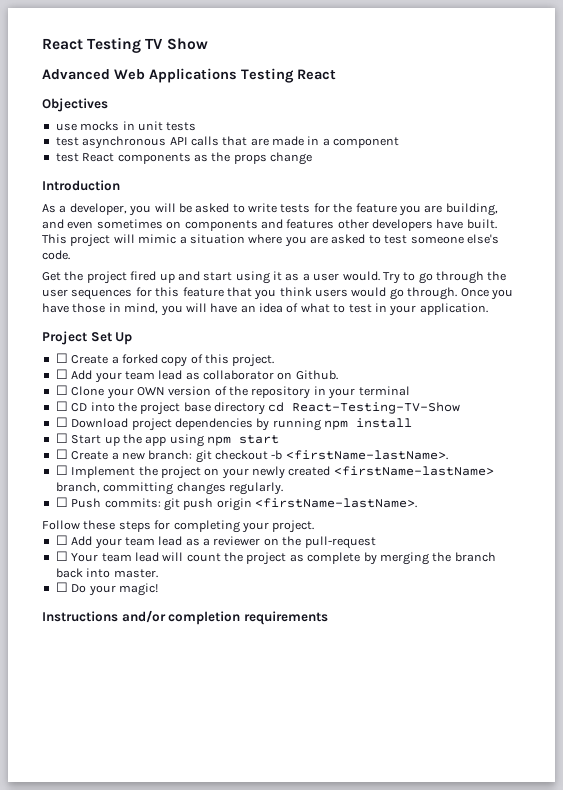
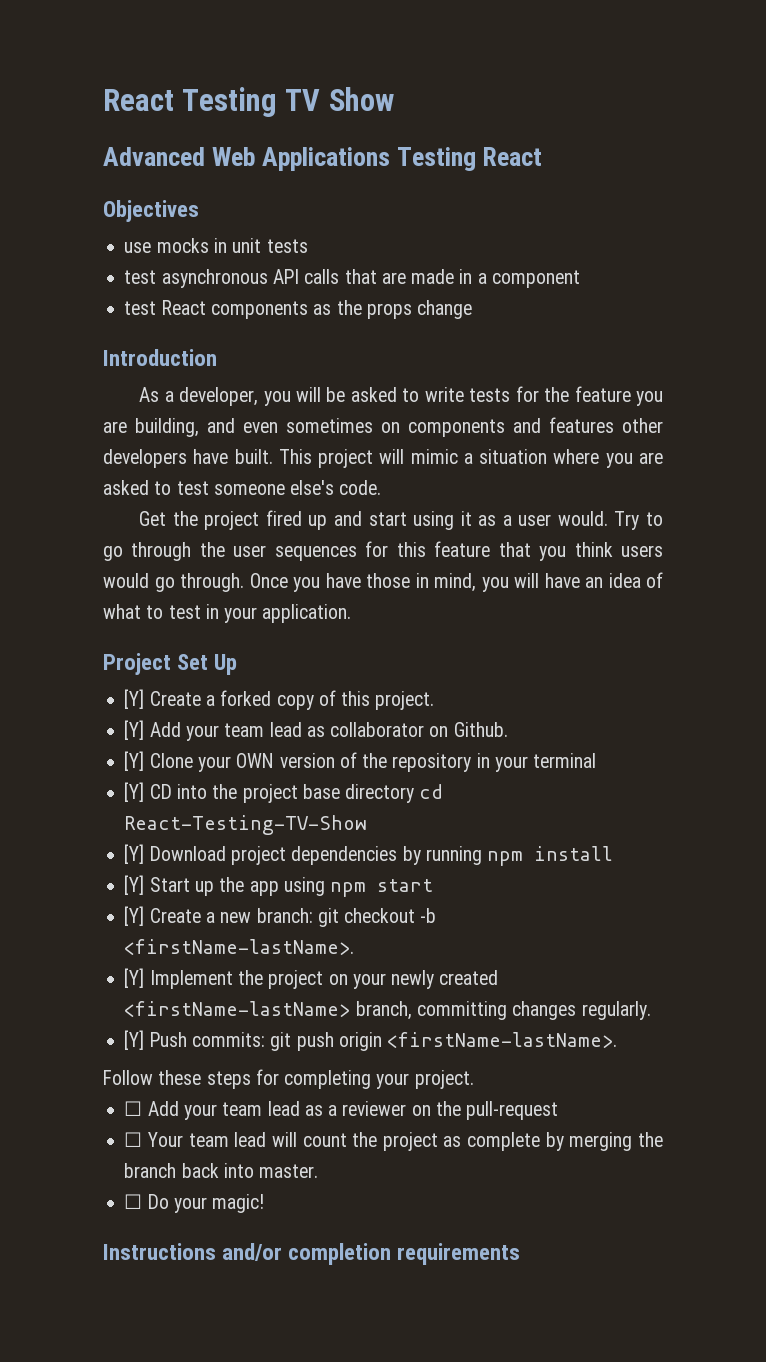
[55,353,68,363] ☐ -> [124,689,145,709] [Y]
[55,369,68,379] ☐ -> [124,720,145,740] [Y]
[55,385,68,395] ☐ -> [124,751,145,771] [Y]
[55,401,68,411] ☐ -> [124,782,145,802] [Y]
[55,417,68,427] ☐ -> [124,844,145,864] [Y]
[55,433,68,443] ☐ -> [124,875,145,895] [Y]
[55,449,68,459] ☐ -> [124,906,145,926] [Y]
[55,465,68,475] ☐ -> [124,968,145,988] [Y]
[55,497,68,507] ☐ -> [124,1030,145,1050] [Y]

